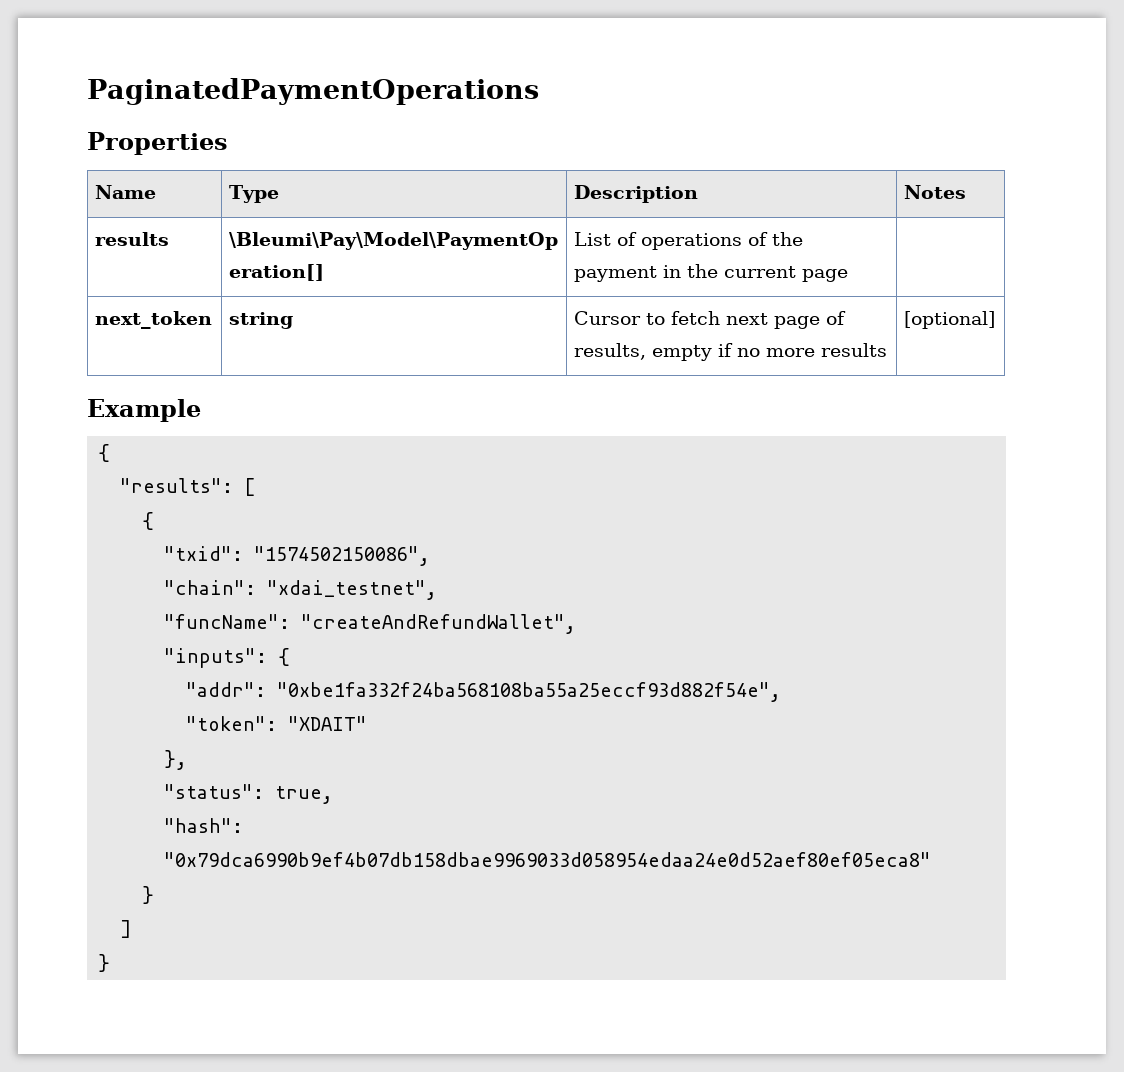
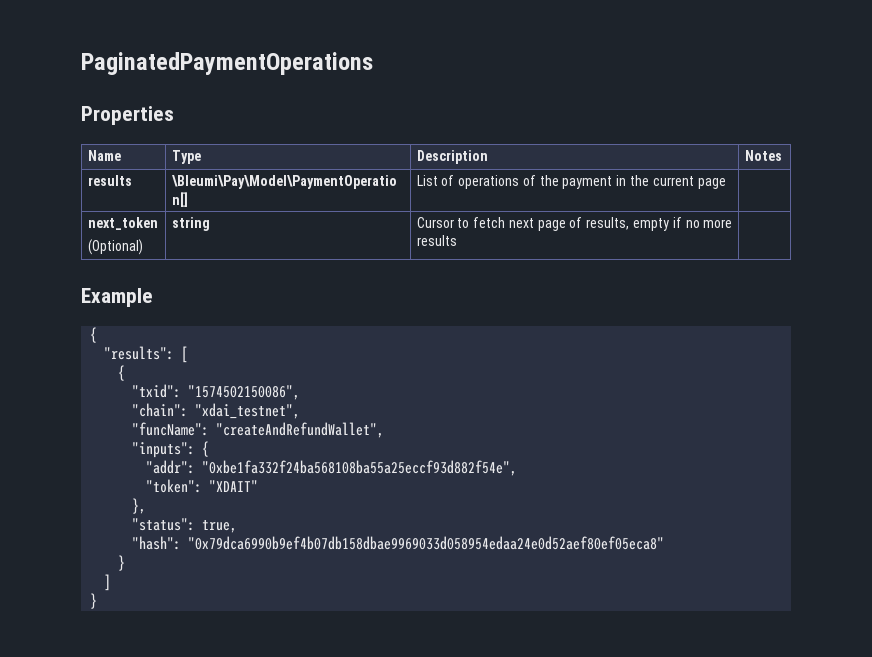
(213, 320) none -> [87,239,143,255] // (Optional)
[904,311,996,329] [optional] -> (457, 240) none

